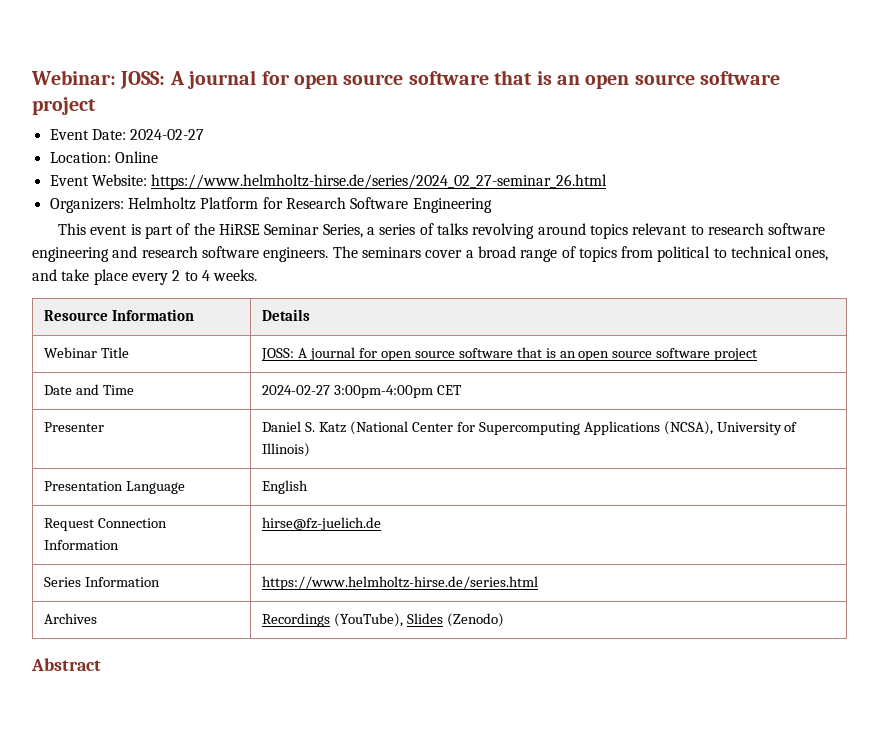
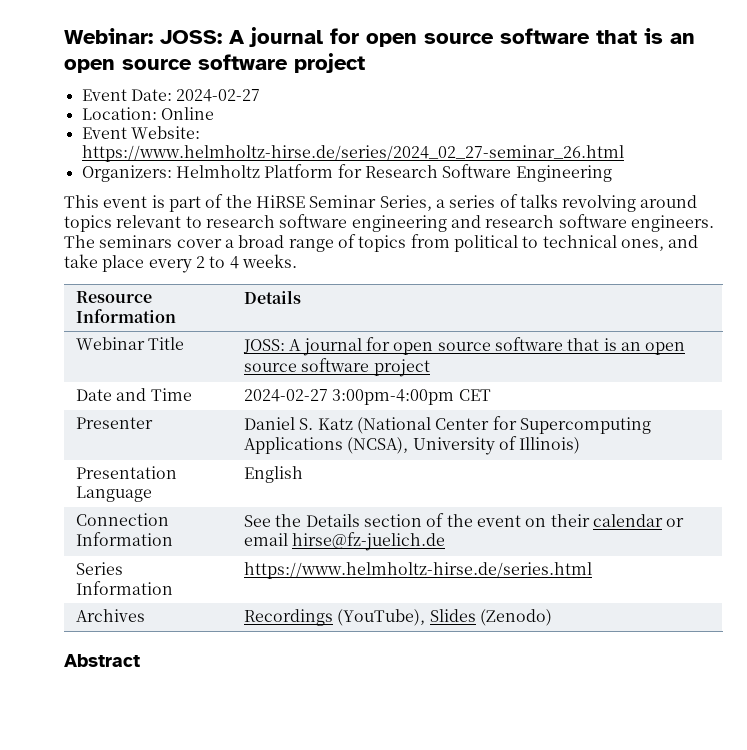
[44,518,95,531] Request -> (304, 474) none
(120, 545) none -> [244,513,685,527] [244,533,289,546] See the Details section of the event on their calendar or email

